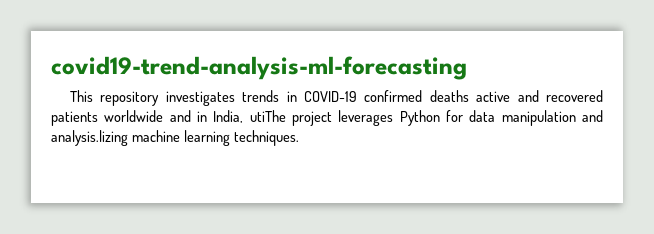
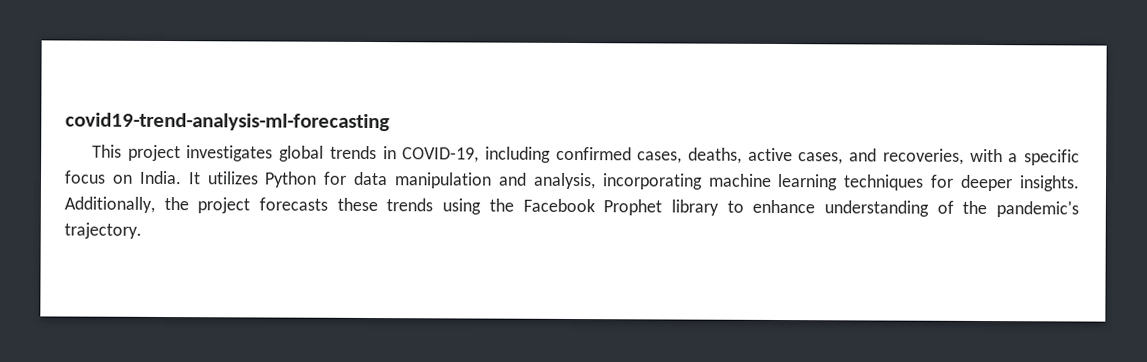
[100,90,603,106] [51,110,394,126] repository investigates trends in COVID-19 confirmed deaths active and recovered patients worldwide and in India, utiThe project leverages -> [127,144,1081,166] [64,170,259,185] project investigates global trends in COVID-19, including confirmed cases, deaths, active cases, and recoveries, with a specific focus on India. It utilizes
[51,130,299,146] analysis.lizing machine learning techniques. -> [532,172,1080,192] [64,196,1079,218] [64,222,142,239] analysis, incorporating machine learning techniques for deeper insights. Additionally, the project forecasts these trends using the Facebook Prophet library to enhance understanding of the pandemic's trajectory.

